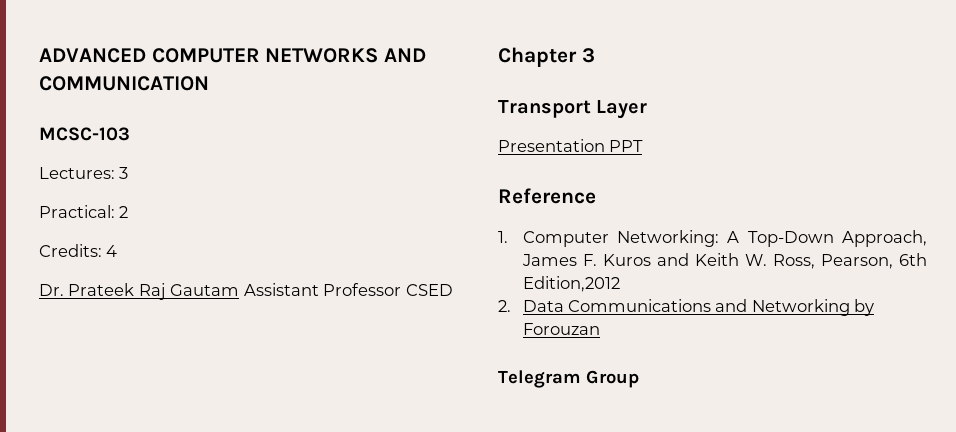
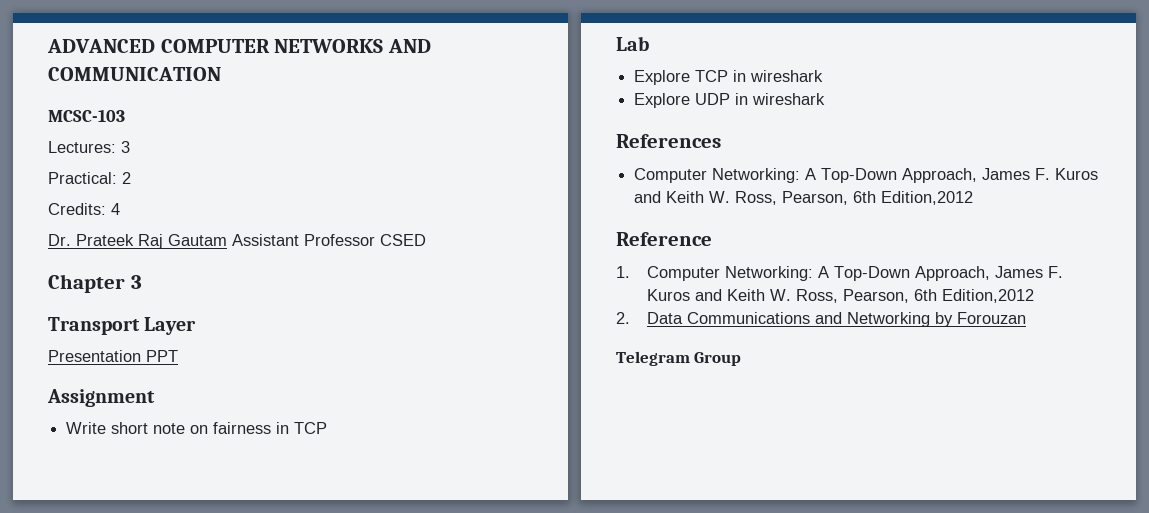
(644, 146) none -> [47,389,155,407] [66,422,328,434] [616,36,649,51] [634,70,824,85] [634,93,826,108] [616,134,721,148] [634,168,1099,183] [634,191,974,205] // Assignment // Write short note on fairness in TCP // Lab // Explore TCP in wireshark // Explore UDP in wireshark // References // Computer Networking: A Top-Down Approach, James F. Kuros and Keith W. Ross, Pearson, 6th Edition,2012

